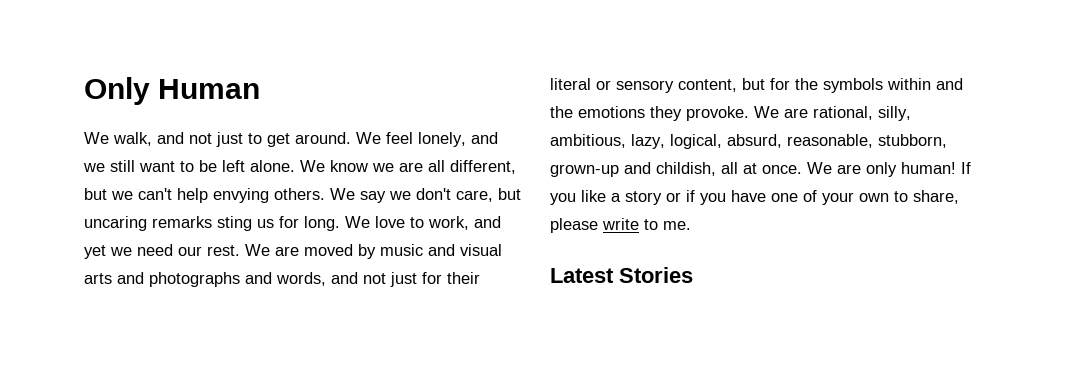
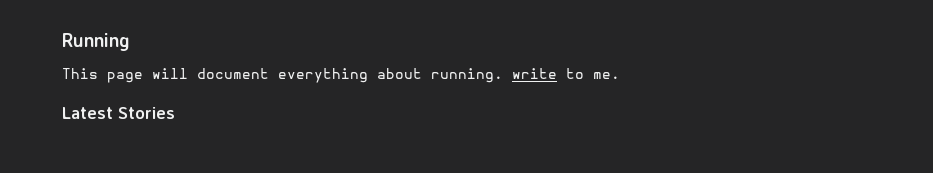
[84,77,261,105] [84,132,498,147] [83,160,516,174] [84,188,521,203] [84,216,501,231] [84,244,502,259] [84,272,480,287] [550,78,963,93] [550,106,911,121] [550,134,947,149] [550,162,971,177] [550,190,959,205] [550,218,598,233] Only Human // We walk, and not just to get around. We feel lonely, and we still want to be left alone. We know we are all different, but we can't help envying others. We say we don't care, but uncaring remarks sting us for long. We love to work, and yet we need our rest. We are moved by music and visual arts and photographs and words, and not just for their literal or sensory content, but for the symbols within and the emotions they provoke. We are rational, silly, ambitious, lazy, logical, absurd, reasonable, stubborn, grown-up and childish, all at once. We are only human! If you like a story or if you have one of your own to share, please -> [62,33,130,51] [62,68,503,83] Running // This page will document everything about running.

